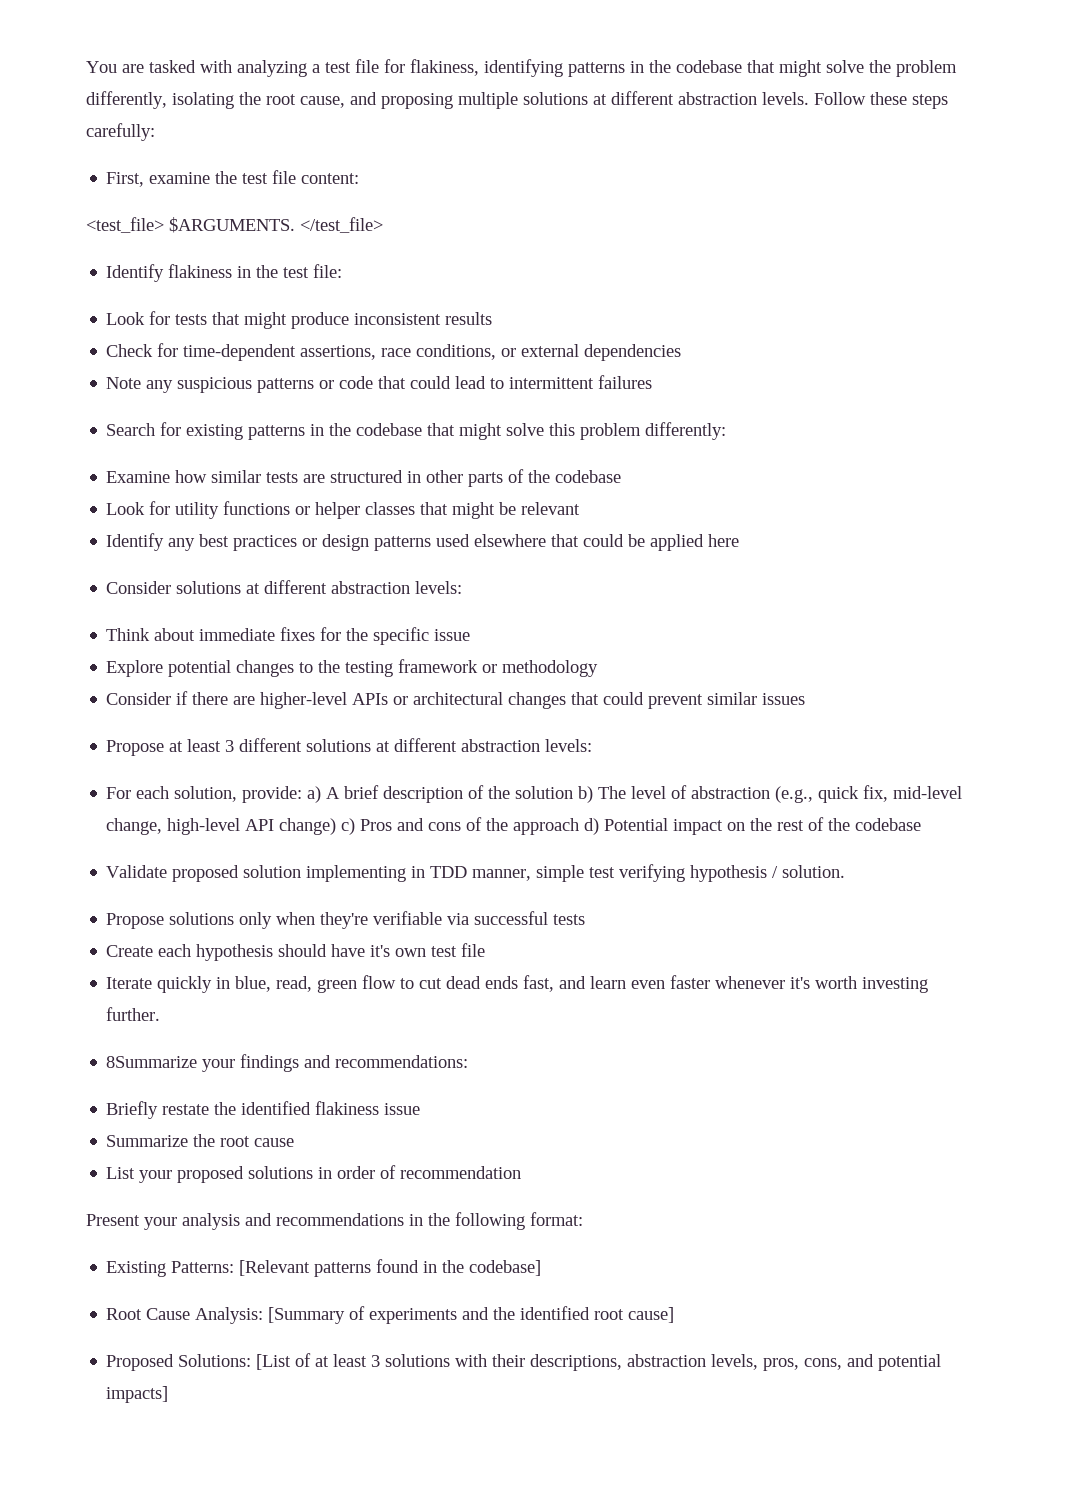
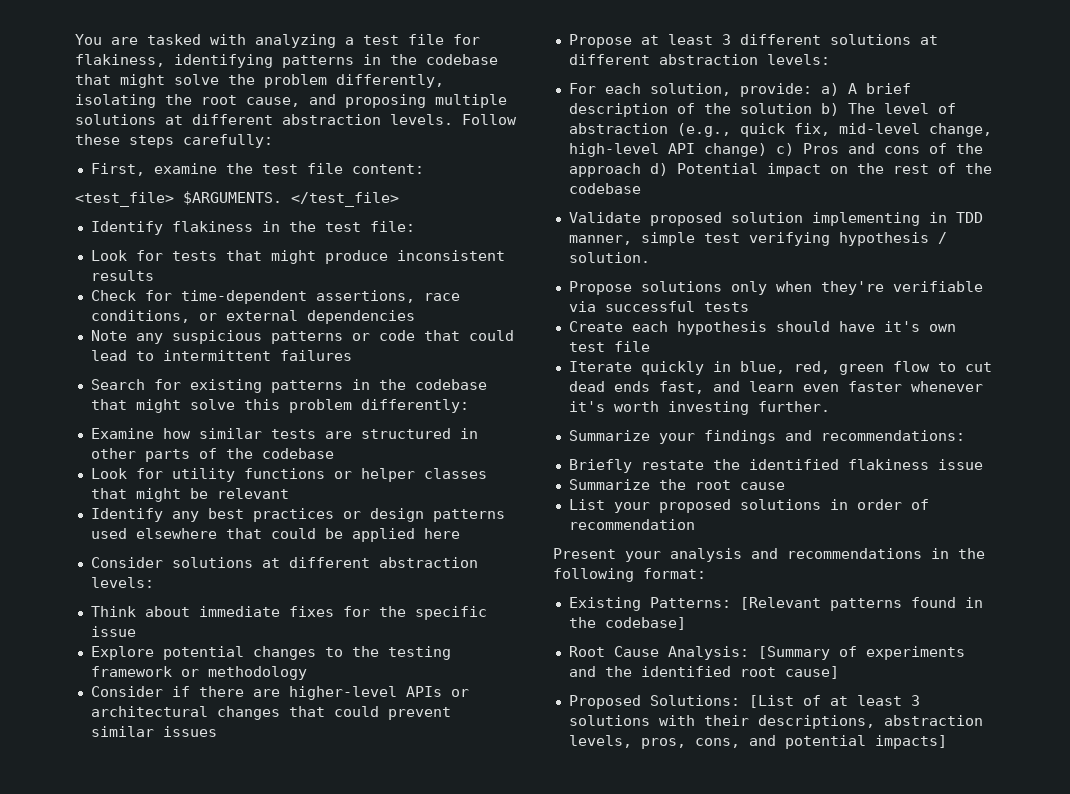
[276,976,313,992] read, -> [793,361,830,374] red,
[106,1056,198,1068] 8Summarize -> [568,430,650,441] Summarize

